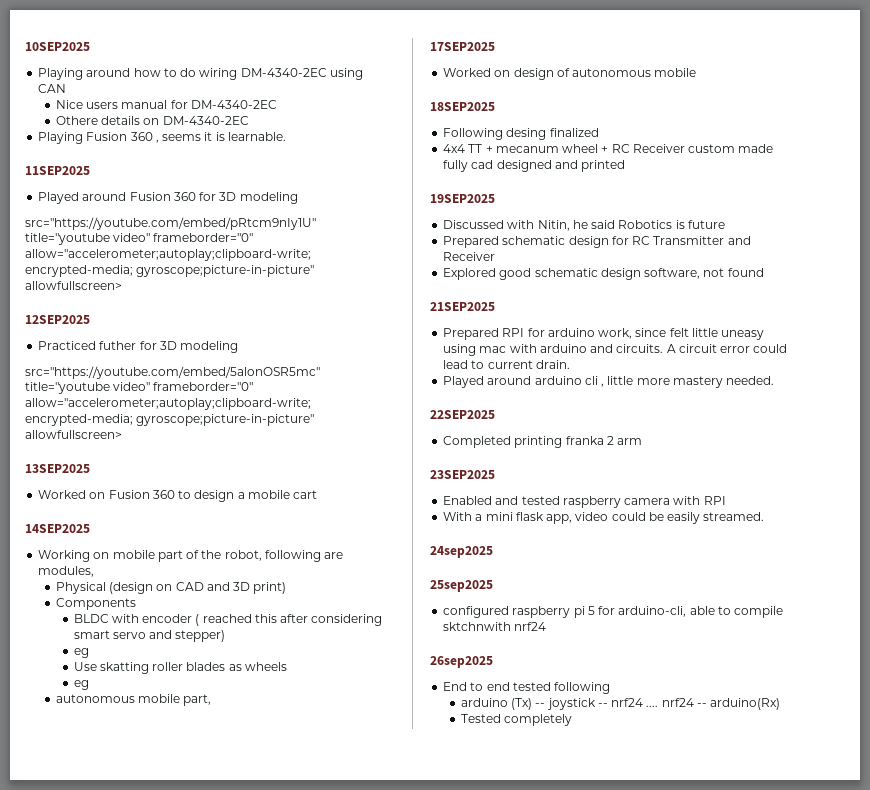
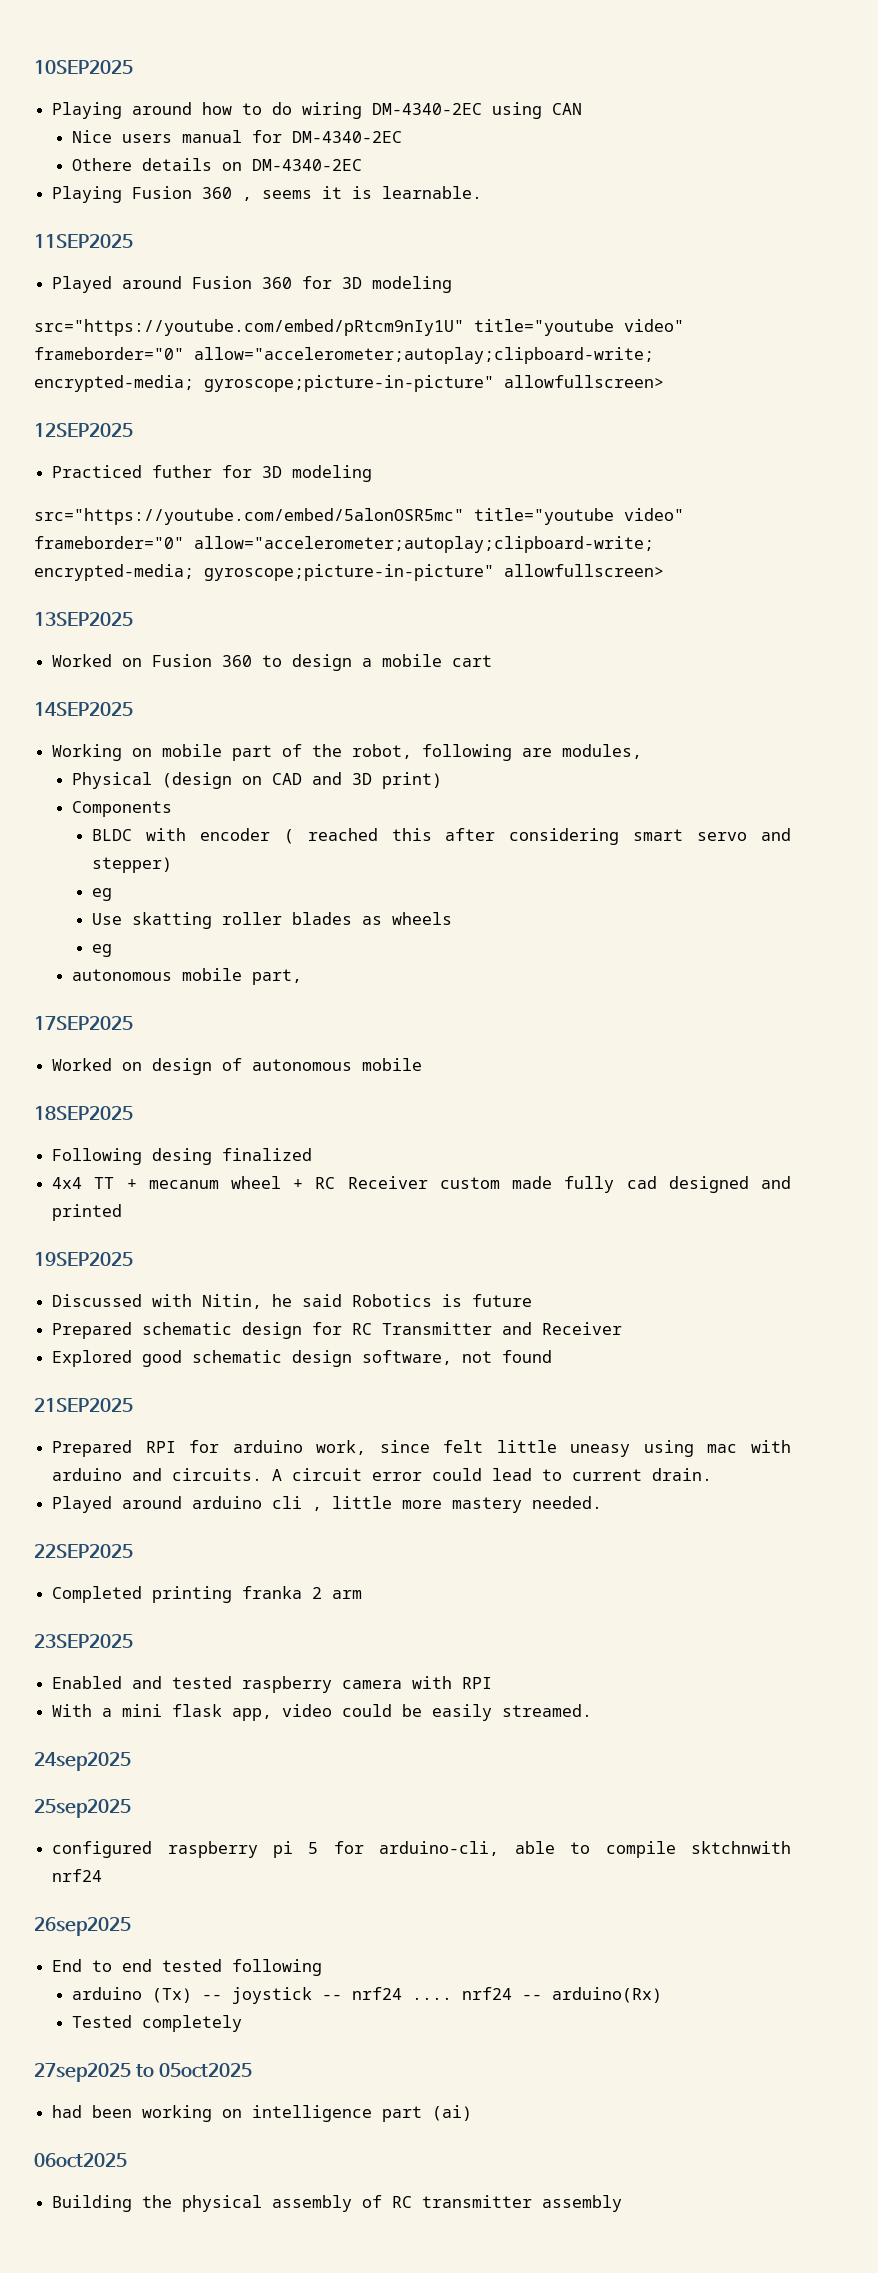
(573, 720) none -> [34,2063,252,2082] [52,2105,473,2122] [34,2153,127,2168] [52,2195,623,2212] // 27sep2025 to 05oct2025 // had been working on intelligence part (ai) // 06oct2025 // Building the physical assembly of RC transmitter assembly

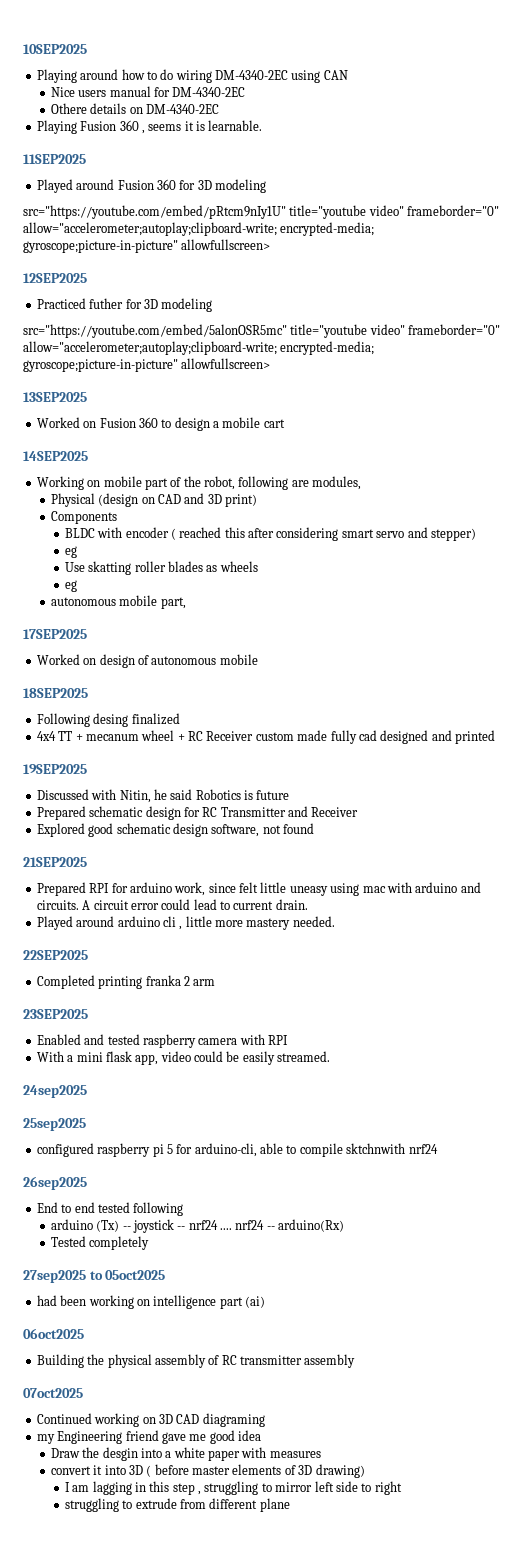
(623, 2203) none -> [23,1388,83,1398] [36,1413,265,1427] [36,1430,261,1444] [50,1447,321,1461] [50,1464,365,1478] [64,1481,402,1495] [64,1498,290,1512] // 07oct2025 // Continued working on 3D CAD diagraming // my Engineering friend gave me good idea // Draw the desgin into a white paper with measures // convert it into 3D ( before master elements of 3D drawing) // I am lagging in this step , struggling to mirror left side to right // struggling to extrude from different plane

